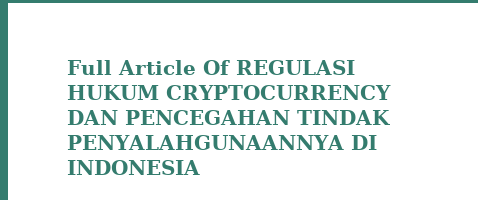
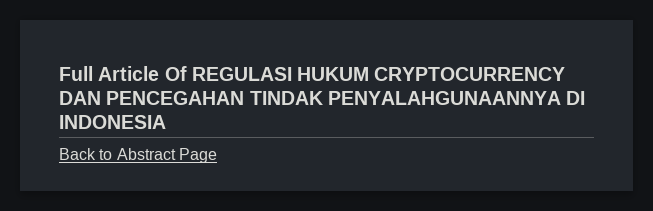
(200, 167) none -> [59,148,217,163] // Back to Abstract Page

